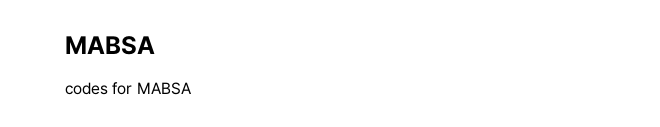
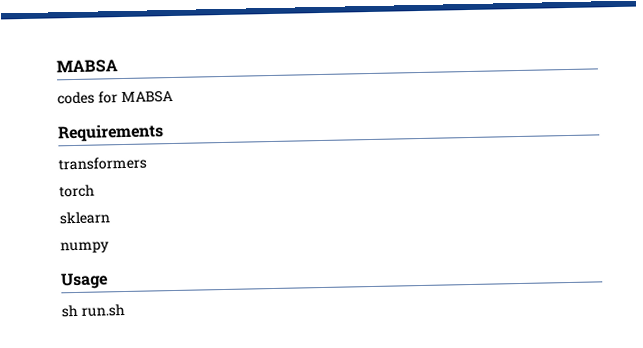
(192, 88) none -> [57,123,164,143] [58,156,147,171] [59,184,95,198] [59,211,110,225] [60,241,109,254] [60,272,108,290] [61,304,125,318] // Requirements // transformers // torch // sklearn // numpy // Usage // sh run.sh

